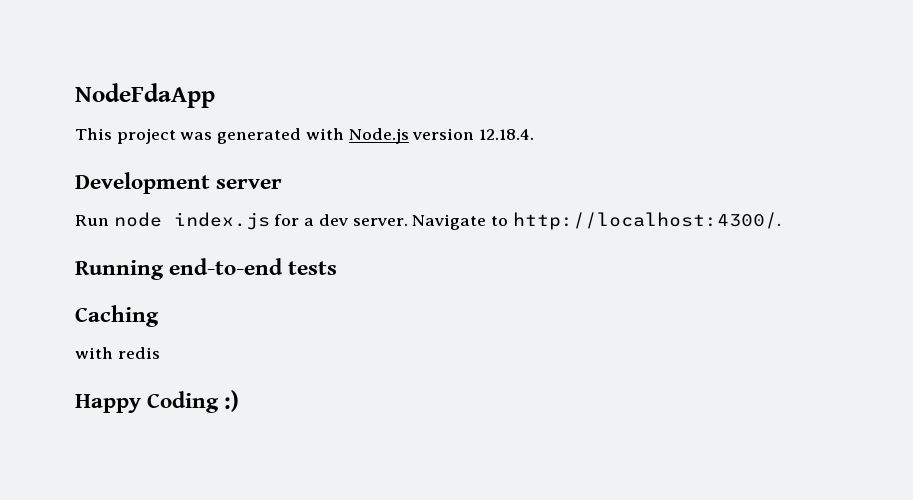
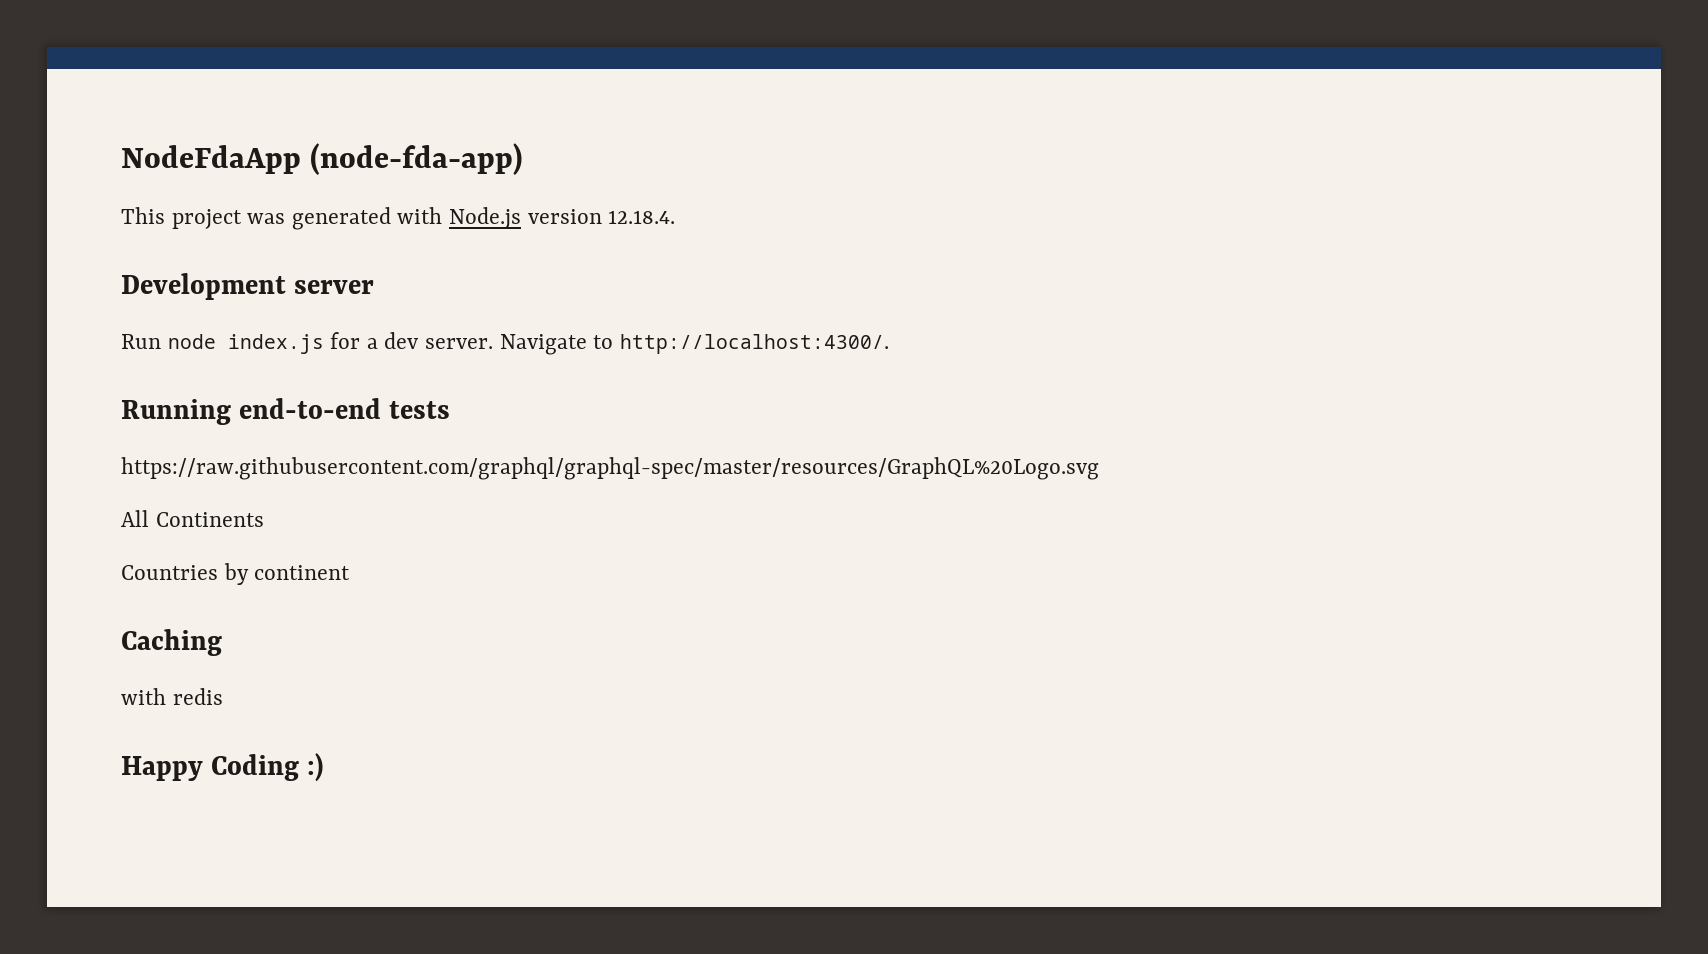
(215, 95) none -> [310,143,524,175] (node-fda-app)
(338, 268) none -> [121,457,1099,480] [121,510,264,527] [121,563,351,585] // https://raw.githubusercontent.com/graphql/graphql-spec/master/resources/GraphQL%20Logo.svg // All Continents // Countries by continent

